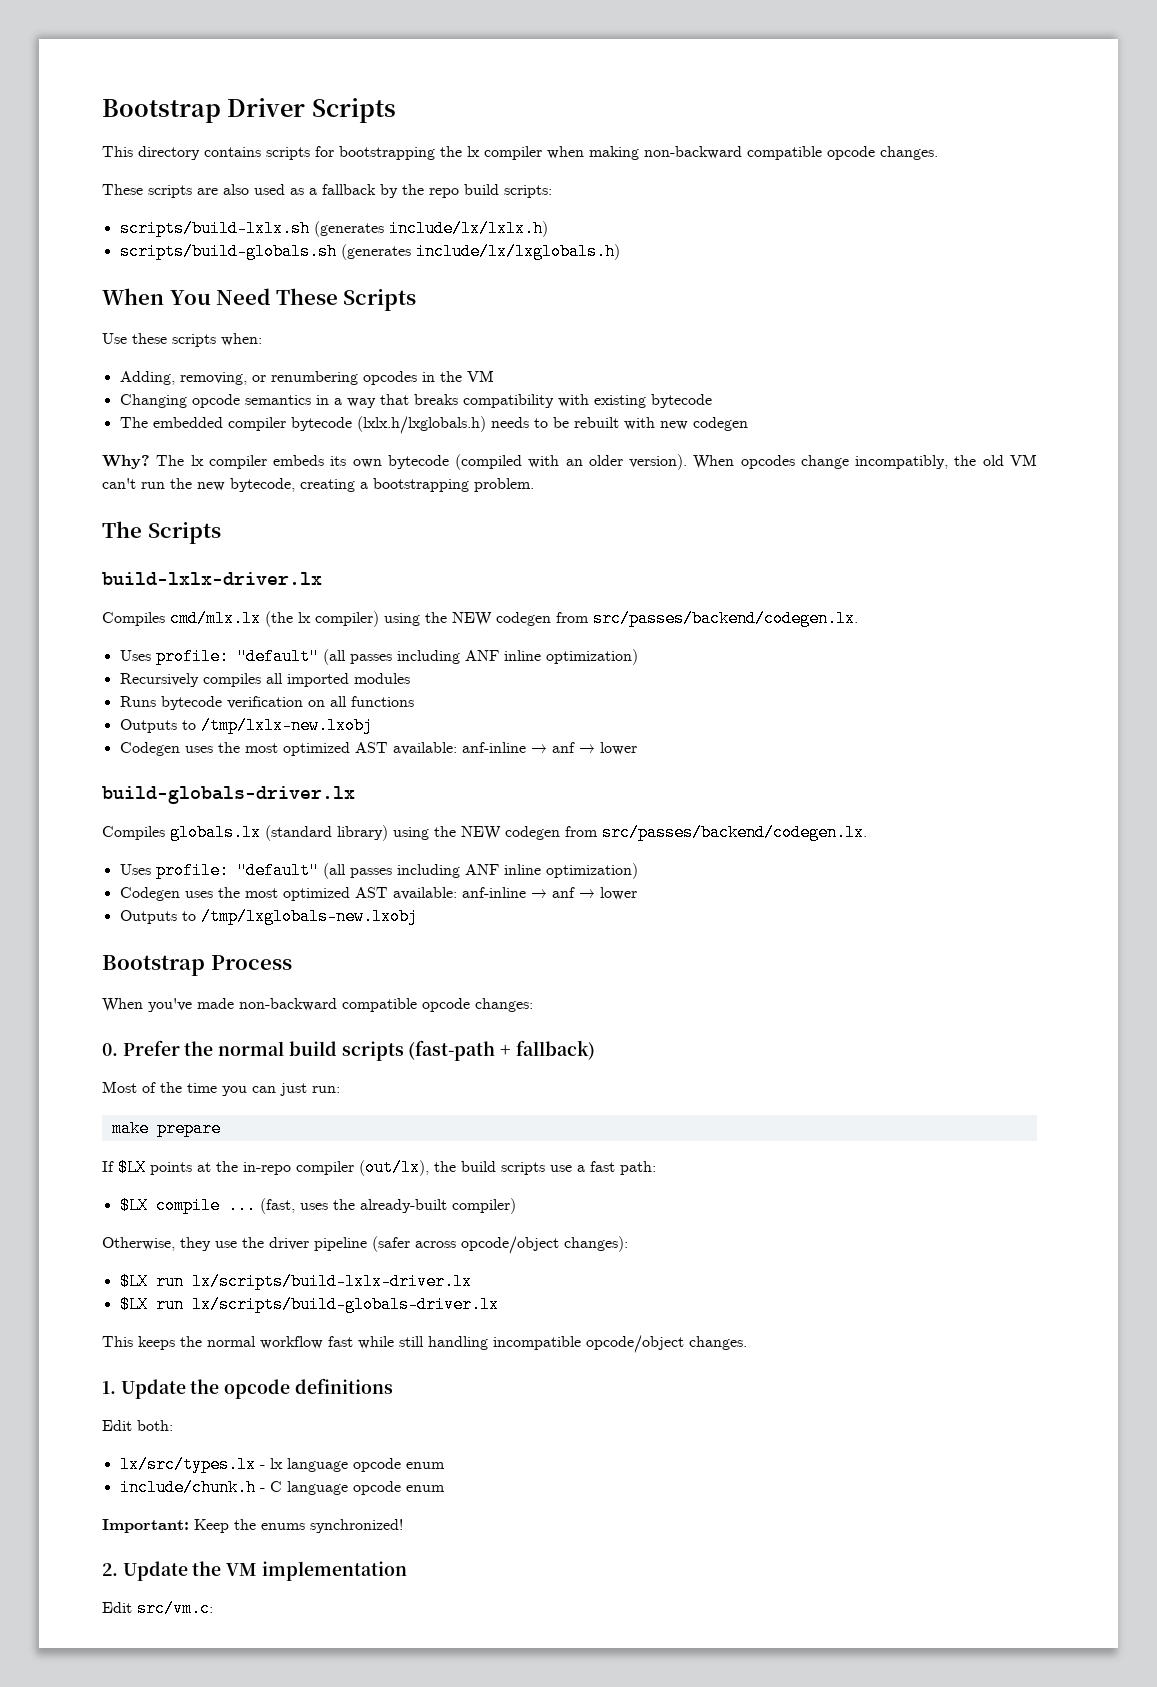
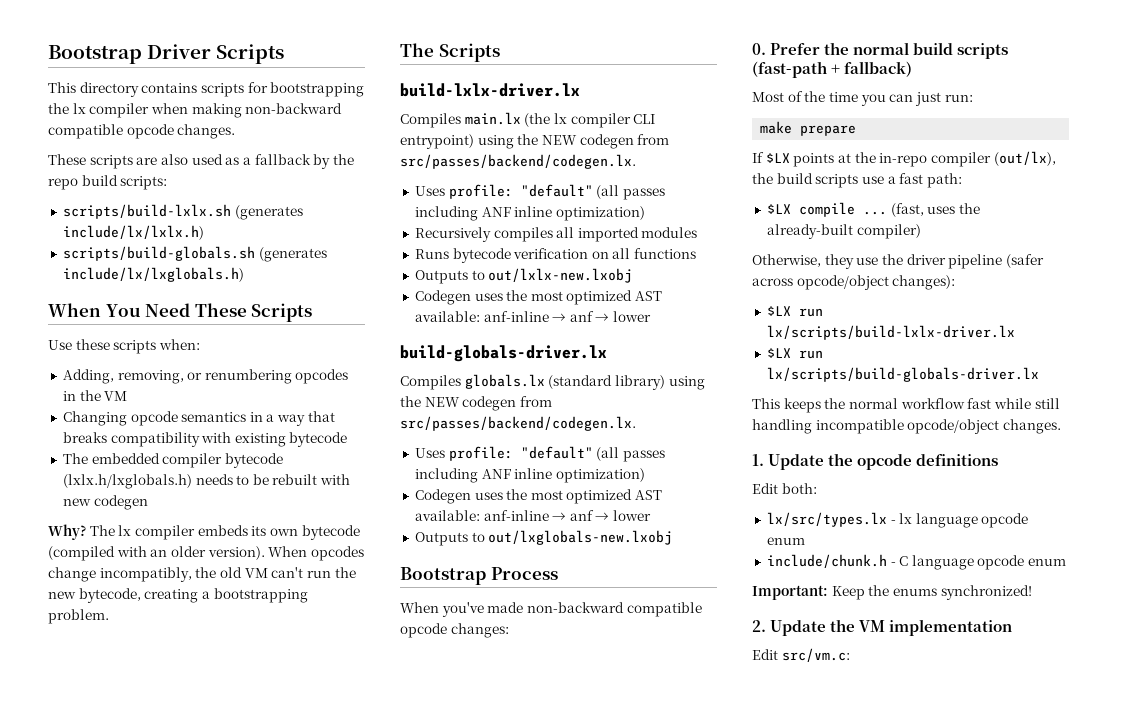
[170,610,261,627] cmd/mlx.lx -> [464,112,521,125] main.lx
[315,611,379,627] compiler) -> [570,113,656,128] [400,134,474,149] compiler CLI entrypoint)
[200,717,373,734] /tmp/lxlx-new.lxobj -> [488,268,633,283] out/lxlx-new.lxobj
[200,908,418,925] /tmp/lxglobals-new.lxobj -> [488,530,673,545] out/lxglobals-new.lxobj

